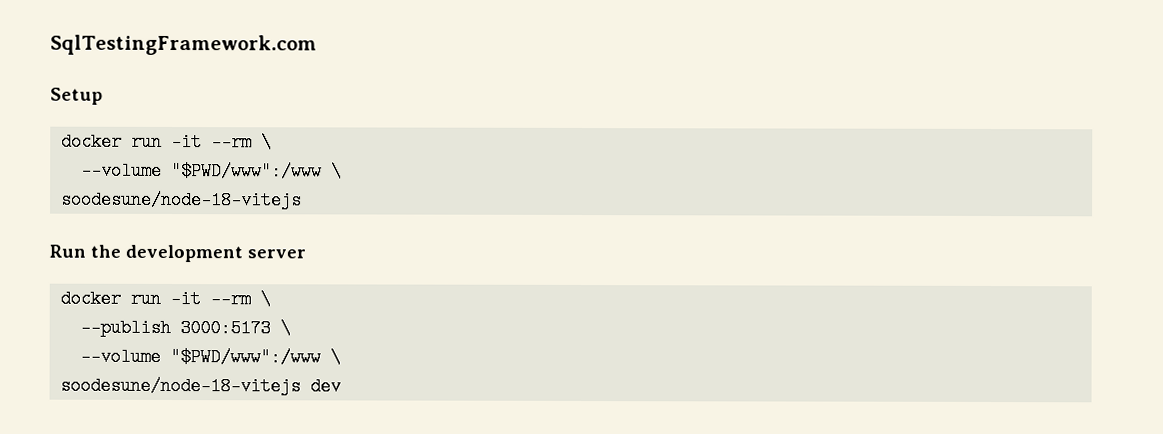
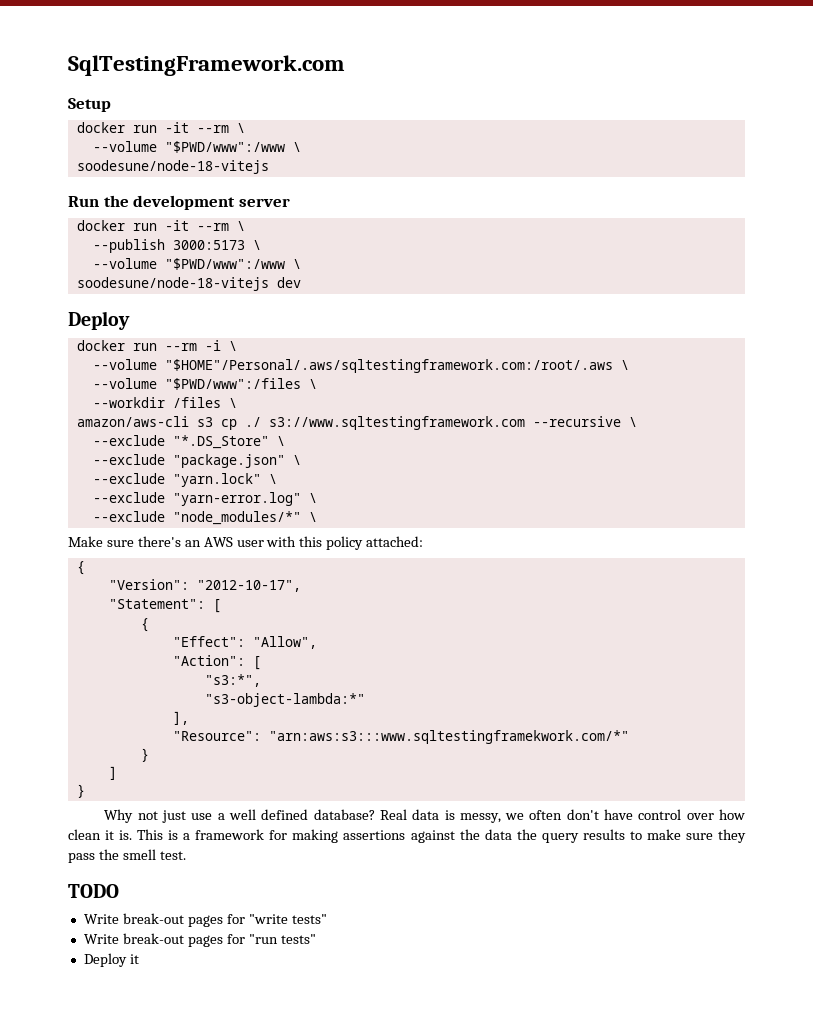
(341, 386) none -> [68,311,130,330] [76,340,237,351] [92,359,629,373] [92,378,317,390] [92,397,237,408] [76,416,637,430] [92,435,285,449] [92,454,301,468] [92,473,277,487] [92,492,317,506] [92,511,317,525] [68,536,424,550] [76,561,85,575] [108,579,301,592] [108,599,221,613] [140,618,149,632] [172,636,317,649] [172,655,261,670] [204,674,261,687] [204,693,365,707] [172,711,189,725] [172,730,629,744] [140,748,149,762] [108,766,117,780] [76,784,85,798] [104,809,745,823] [68,829,746,843] [68,849,186,863] [68,884,119,898] [83,913,327,927] [83,933,316,947] [83,953,139,967] // Deploy // docker run --rm -i \ // --volume "$HOME"/Personal/.aws/sqltestingframework.com:/root/.aws \ // --volume "$PWD/www":/files \ // --workdir /files \ // amazon/aws-cli s3 cp ./ s3://www.sqltestingframework.com --recursive \ // --exclude "*.DS_Store" \ // --exclude "package.json" \ // --exclude "yarn.lock" \ // --exclude "yarn-error.log" \ // --exclude "node_modules/*" \ // Make sure there's an AWS user with this policy attached: // { // "Version": "2012-10-17", // "Statement": [ // { // "Effect": "Allow", // "Action": [ // "s3:*", // "s3-object-lambda:*" // ], // "Resource": "arn:aws:s3:::www.sqltestingframekwork.com/*" // } // ] // } // Why not just use a well defined database? Real data is messy, we often don't have control over how clean it is. This is a framework for making assertions against the data the query results to make sure they pass the smell test. // TODO // Write break-out pages for "write tests" // Write break-out pages for "run tests" // Deploy it

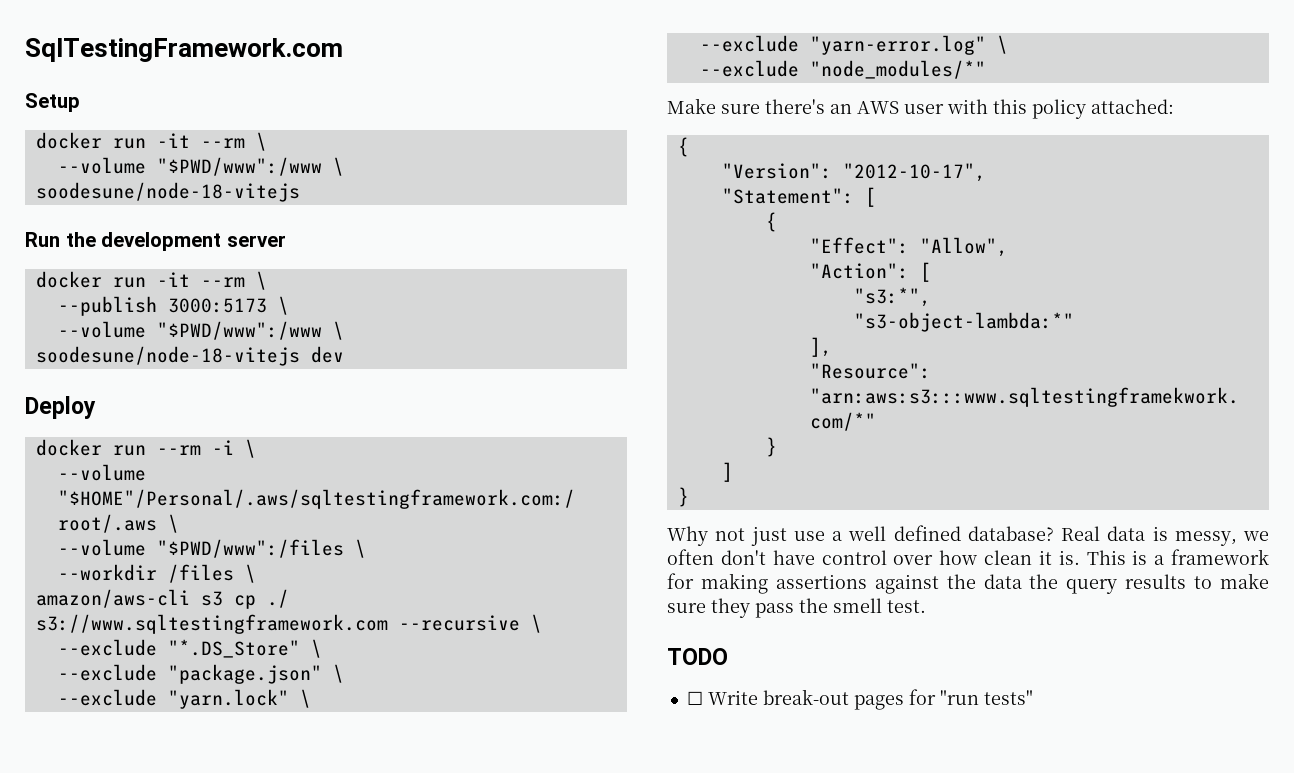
[308,512,317,522] \ -> (986, 69) none
[83,913,327,927] Write break-out pages for "write tests" // -> [686,691,703,705] ☐
[83,953,139,967] // Deploy it -> (1033, 697) none

